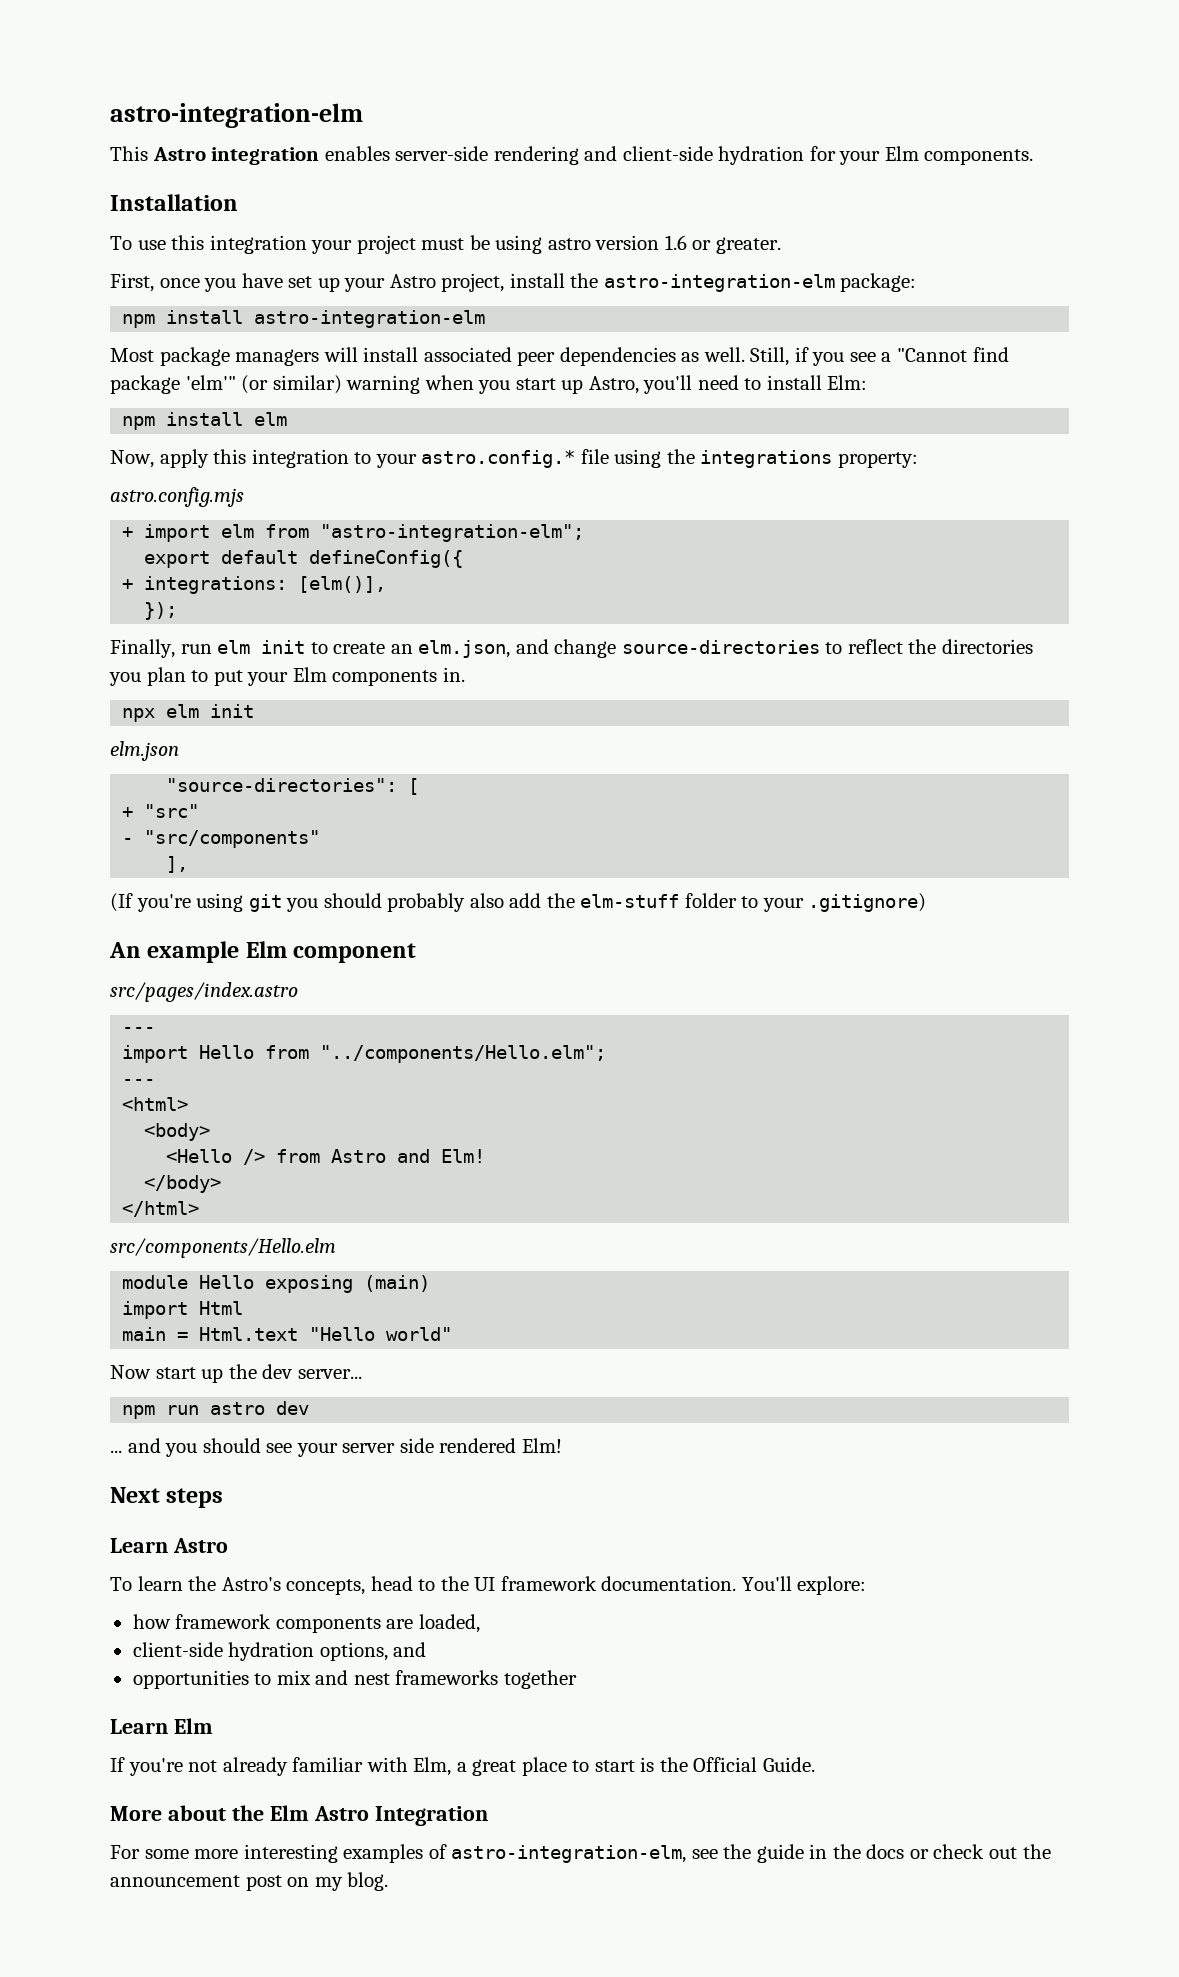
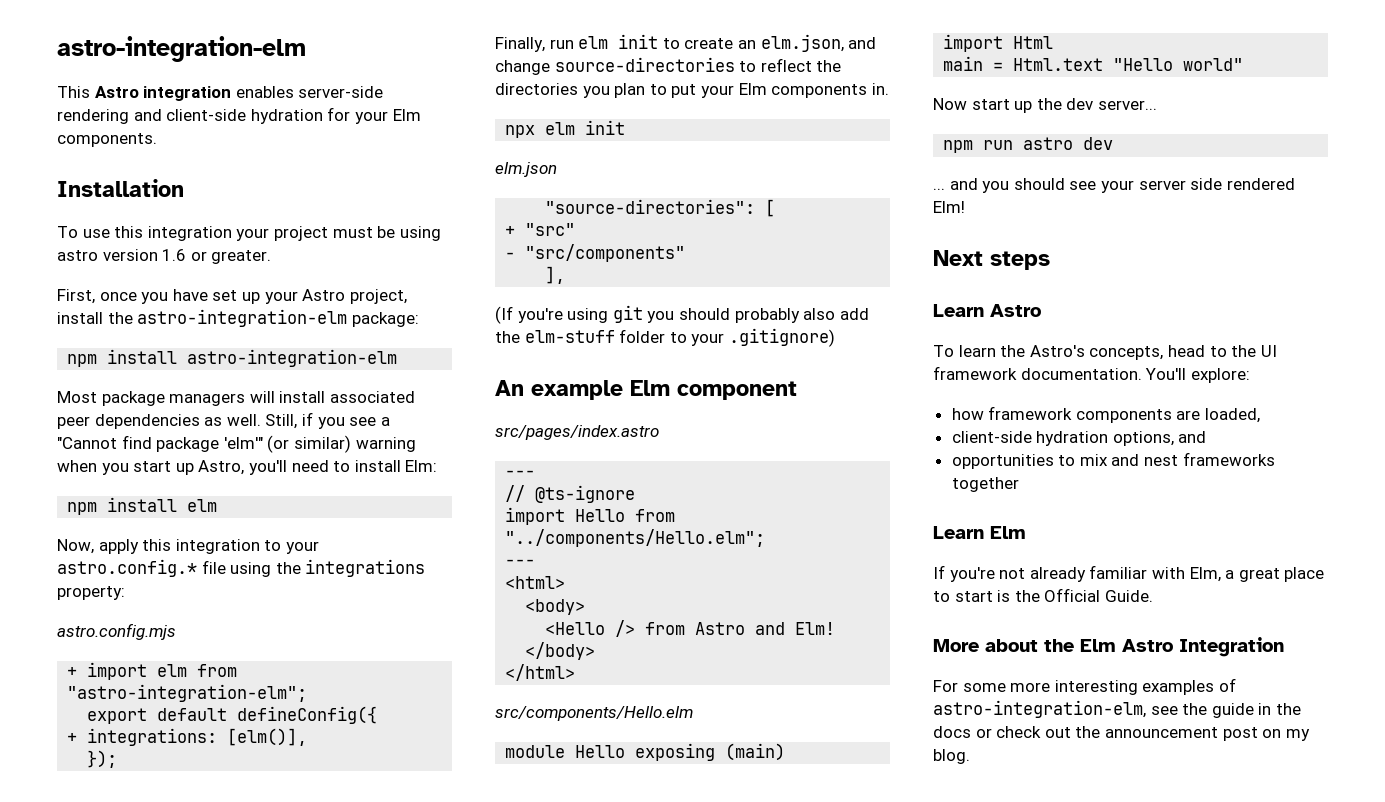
(156, 1030) none -> [505,485,636,503] // // @ts-ignore

